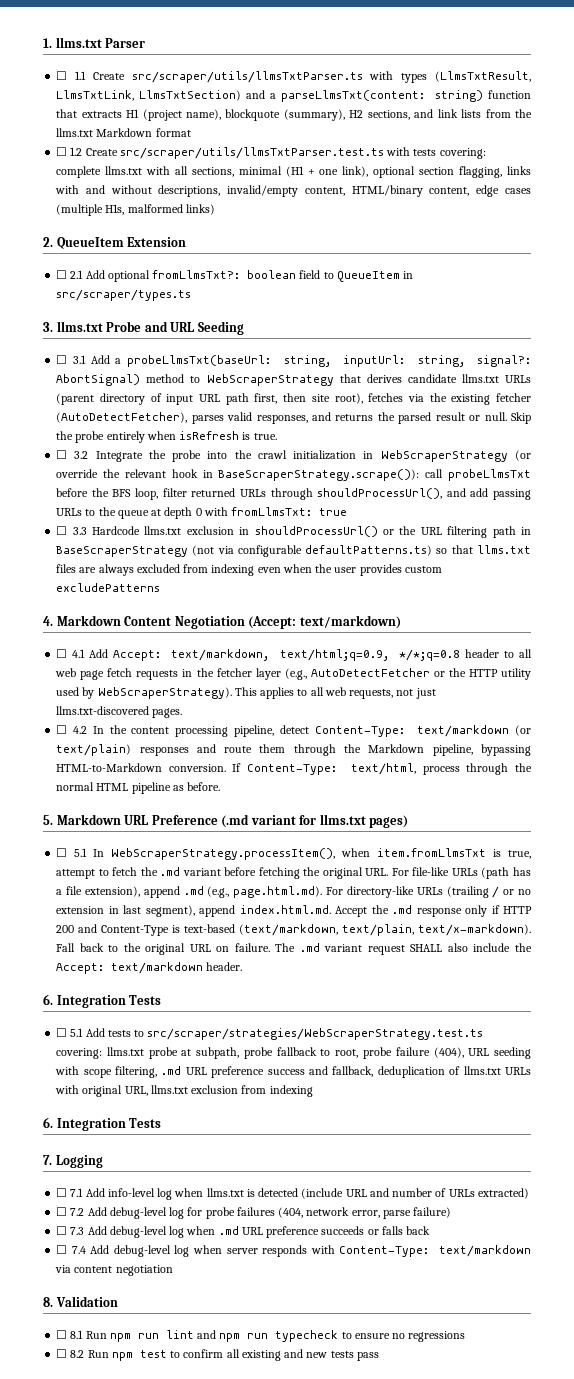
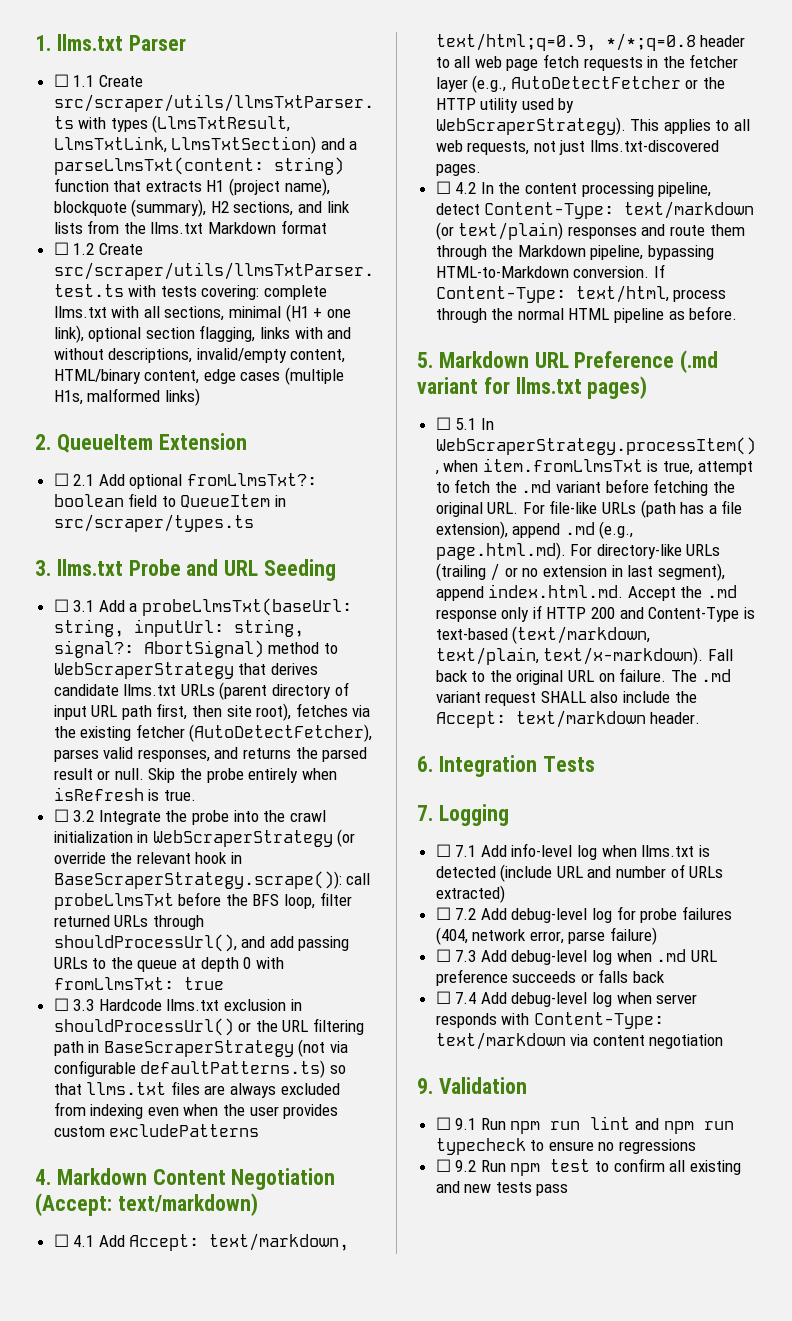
[56,1028,484,1040] [56,1047,531,1059] [55,1066,531,1078] [55,1085,313,1097] [43,1117,162,1131] // ☐ 5.1 Add tests to src/scraper/strategies/WebScraperStrategy.test.ts covering: llms.txt probe at subpath, probe fallback to root, probe failure (404), URL seeding with scope filtering, .md URL preference success and fallback, deduplication of llms.txt URLs with original URL, llms.txt exclusion from indexing // 6. Integration Tests -> (595, 764) none
[43,1297,53,1307] 8. -> [417,1078,433,1094] 9.
[70,1330,84,1339] 8.1 -> [455,1118,477,1130] 9.1
[70,1350,85,1358] 8.2 -> [455,1160,477,1172] 9.2

